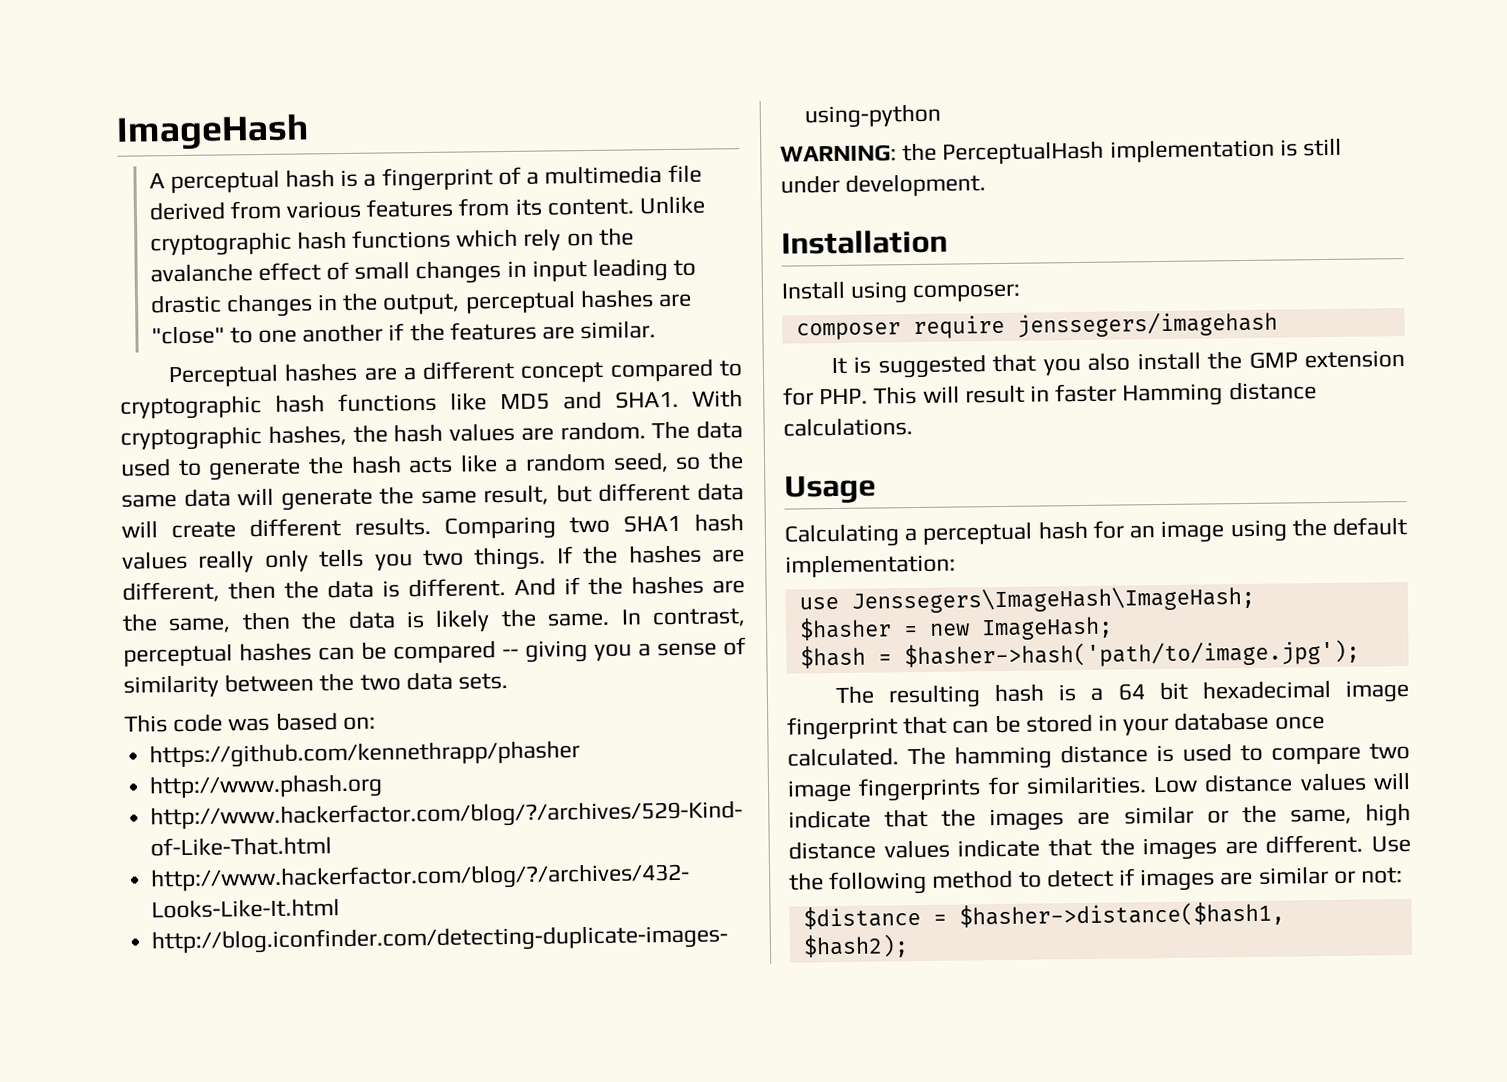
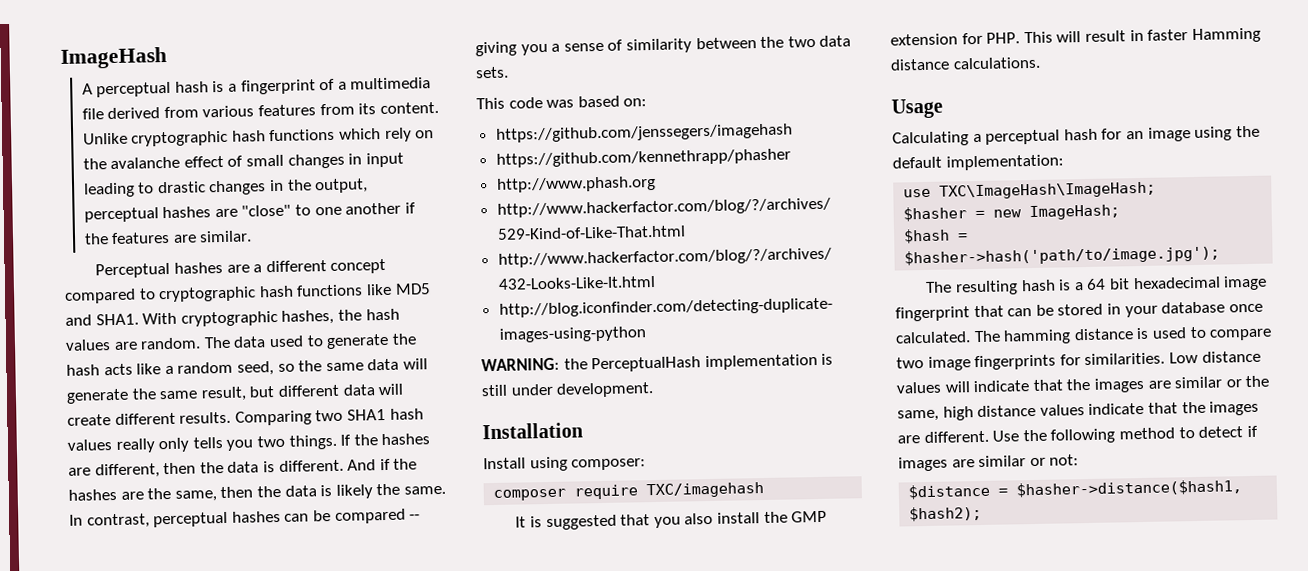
(376, 723) none -> [495,123,793,143] // https://github.com/jenssegers/imagehash
[1016,311,1278,338] jenssegers/imagehash -> [646,481,765,499] TXC/imagehash
[850,585,1255,614] Jenssegers\ImageHash\ImageHash; -> [939,181,1157,200] TXC\ImageHash\ImageHash;

